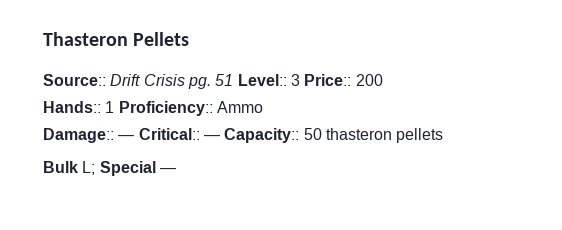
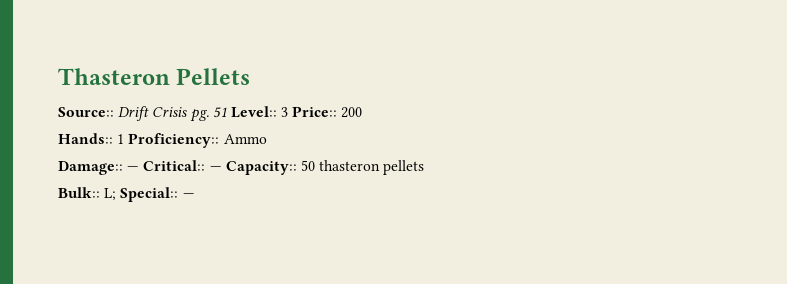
[43,161,156,176] Bulk L; Special -> [58,187,179,202] Bulk:: L; Special::

